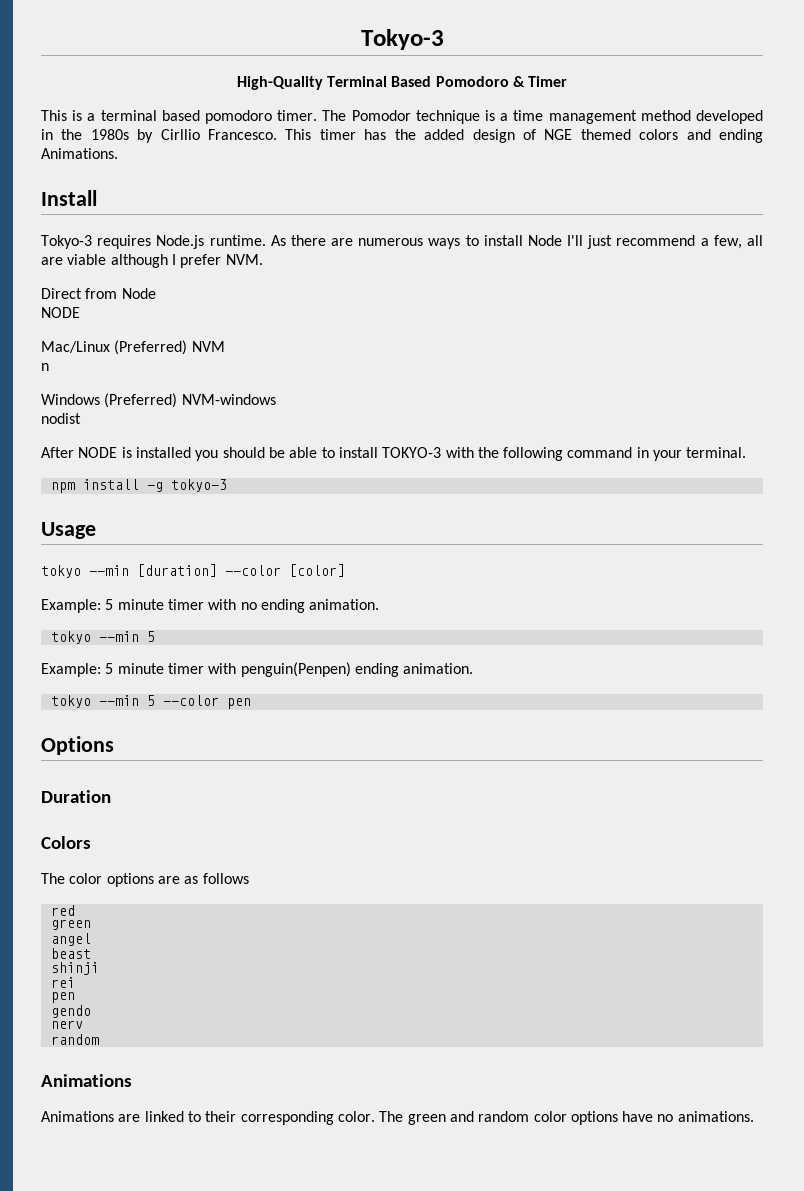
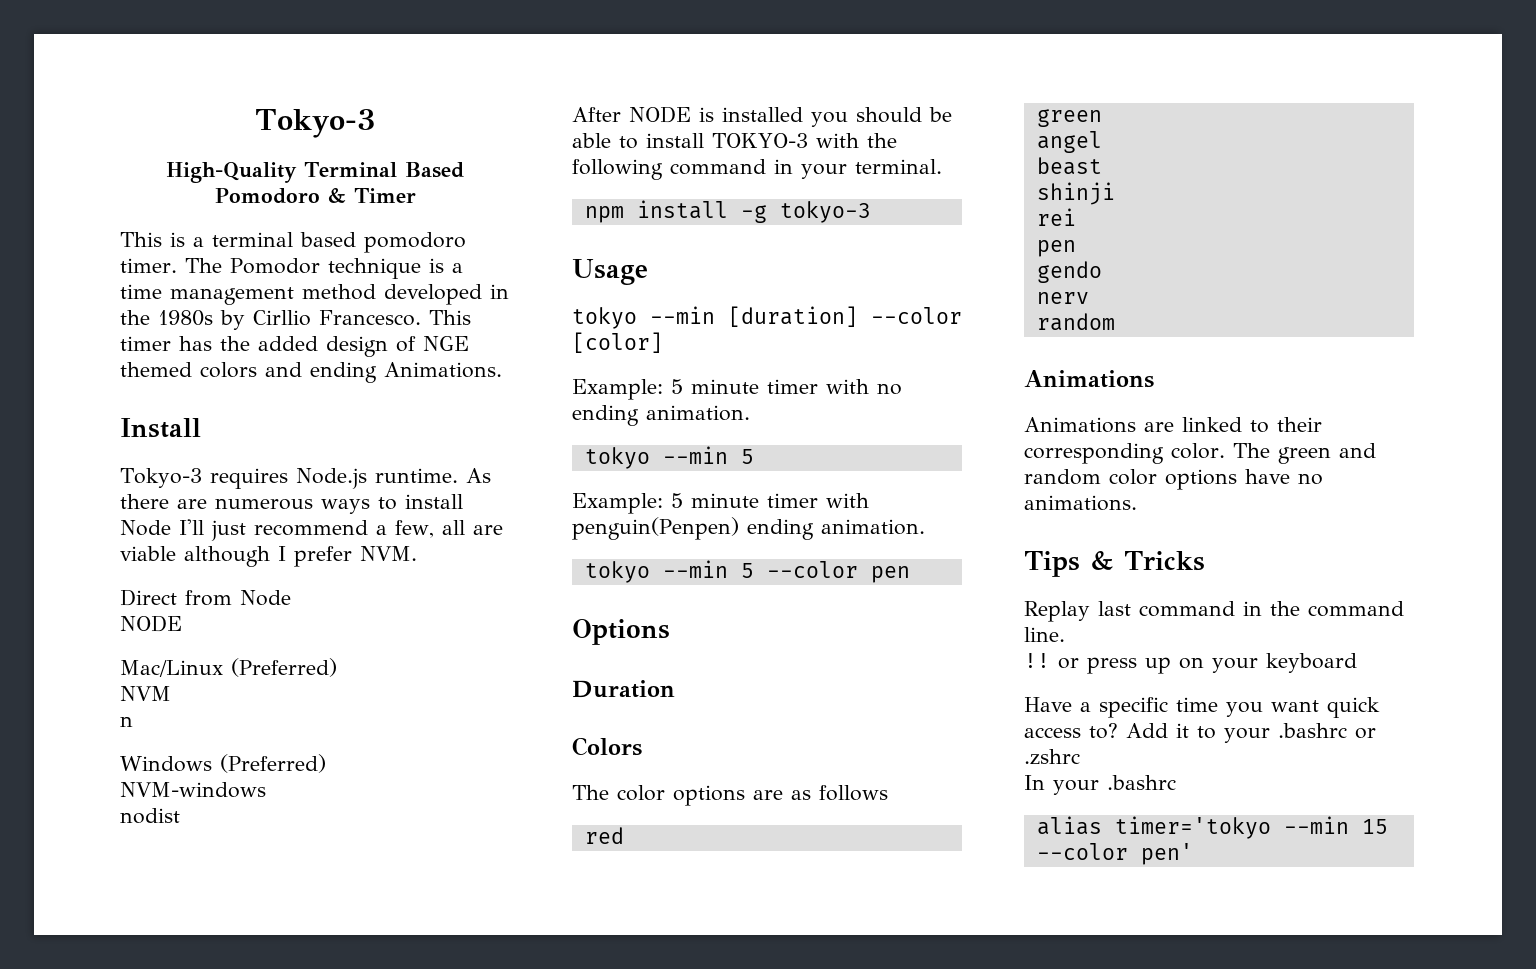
(188, 347) none -> (337, 667) //
(178, 400) none -> (326, 763) //
(754, 1116) none -> [1024,551,1205,577] [1024,601,1404,622] [1024,627,1065,642] [1024,653,1357,674] [1024,697,1380,718] [1024,723,1376,743] [1024,749,1080,765] [1024,775,1176,795] [1036,816,1388,839] [1036,843,1193,865] // Tips & Tricks // Replay last command in the command line. // !! or press up on your keyboard // Have a specific time you want quick access to? Add it to your .bashrc or .zshrc // In your .bashrc // alias timer='tokyo --min 15 --color pen'

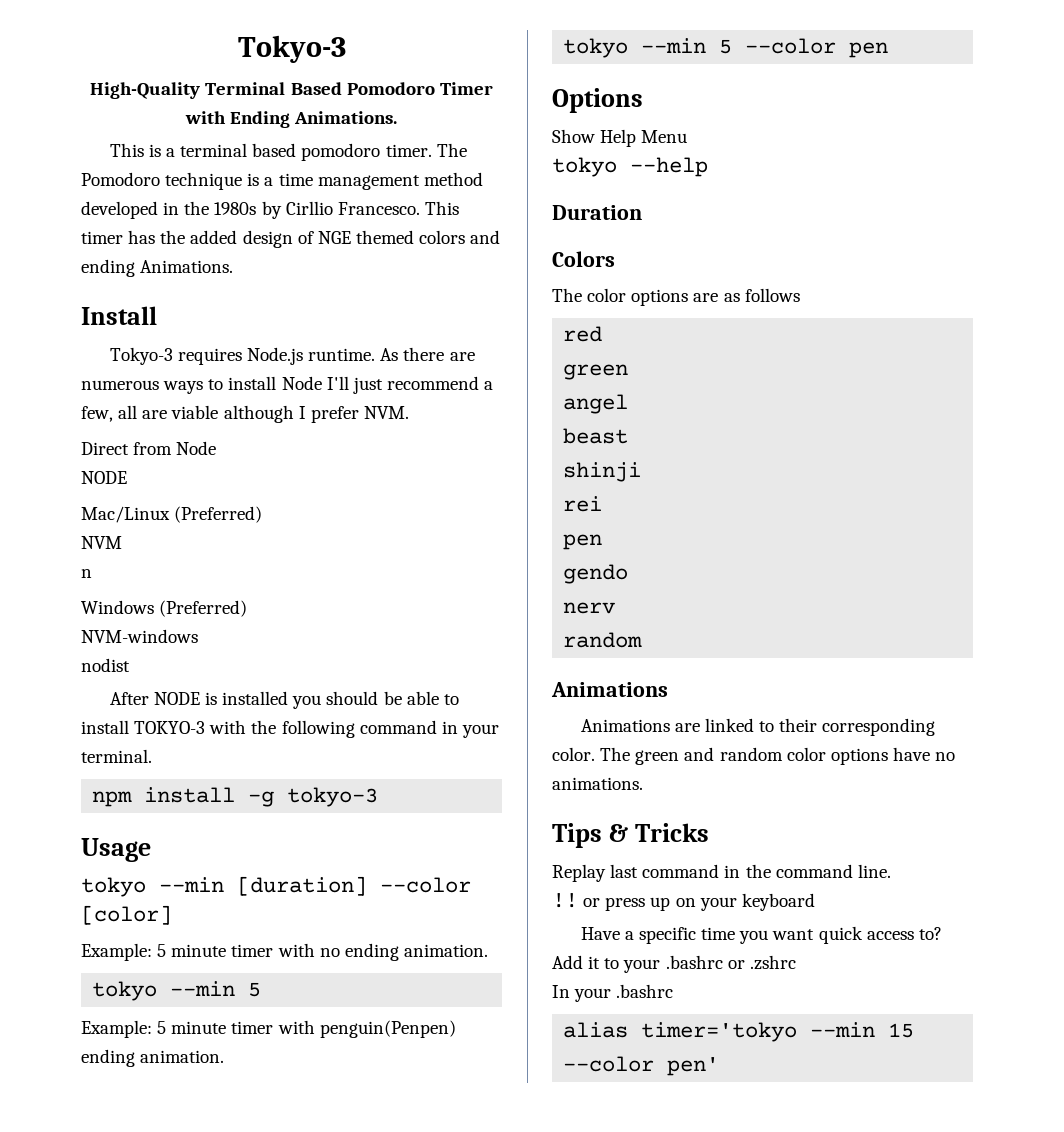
[327,188,346,203] & -> (435, 88) none
(416, 195) none -> [184,111,398,128] with Ending Animations.
[229,258,320,274] Pomodor -> [81,172,160,186] Pomodoro
(670, 632) none -> [552,129,688,147] [552,157,708,177] // Show Help Menu // tokyo --help

